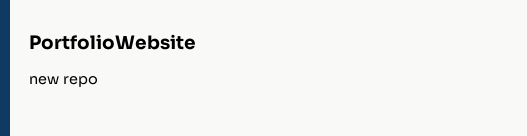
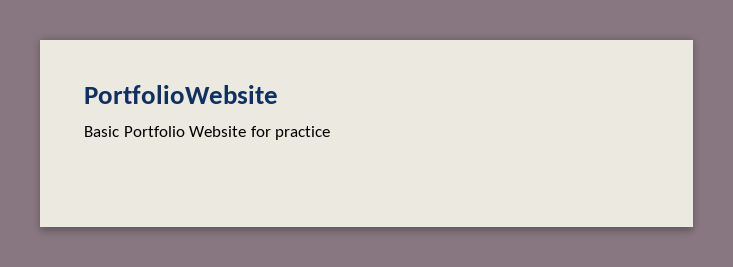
[29,76,98,87] new repo -> [84,126,331,140] Basic Portfolio Website for practice

